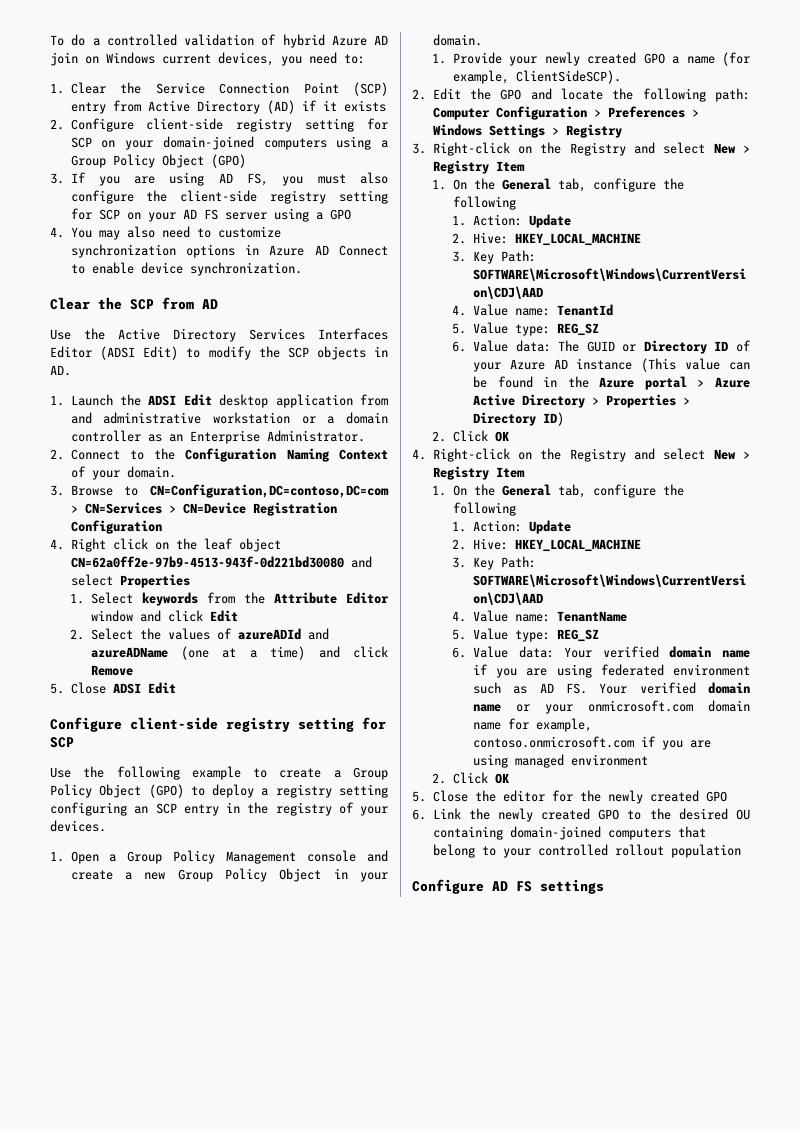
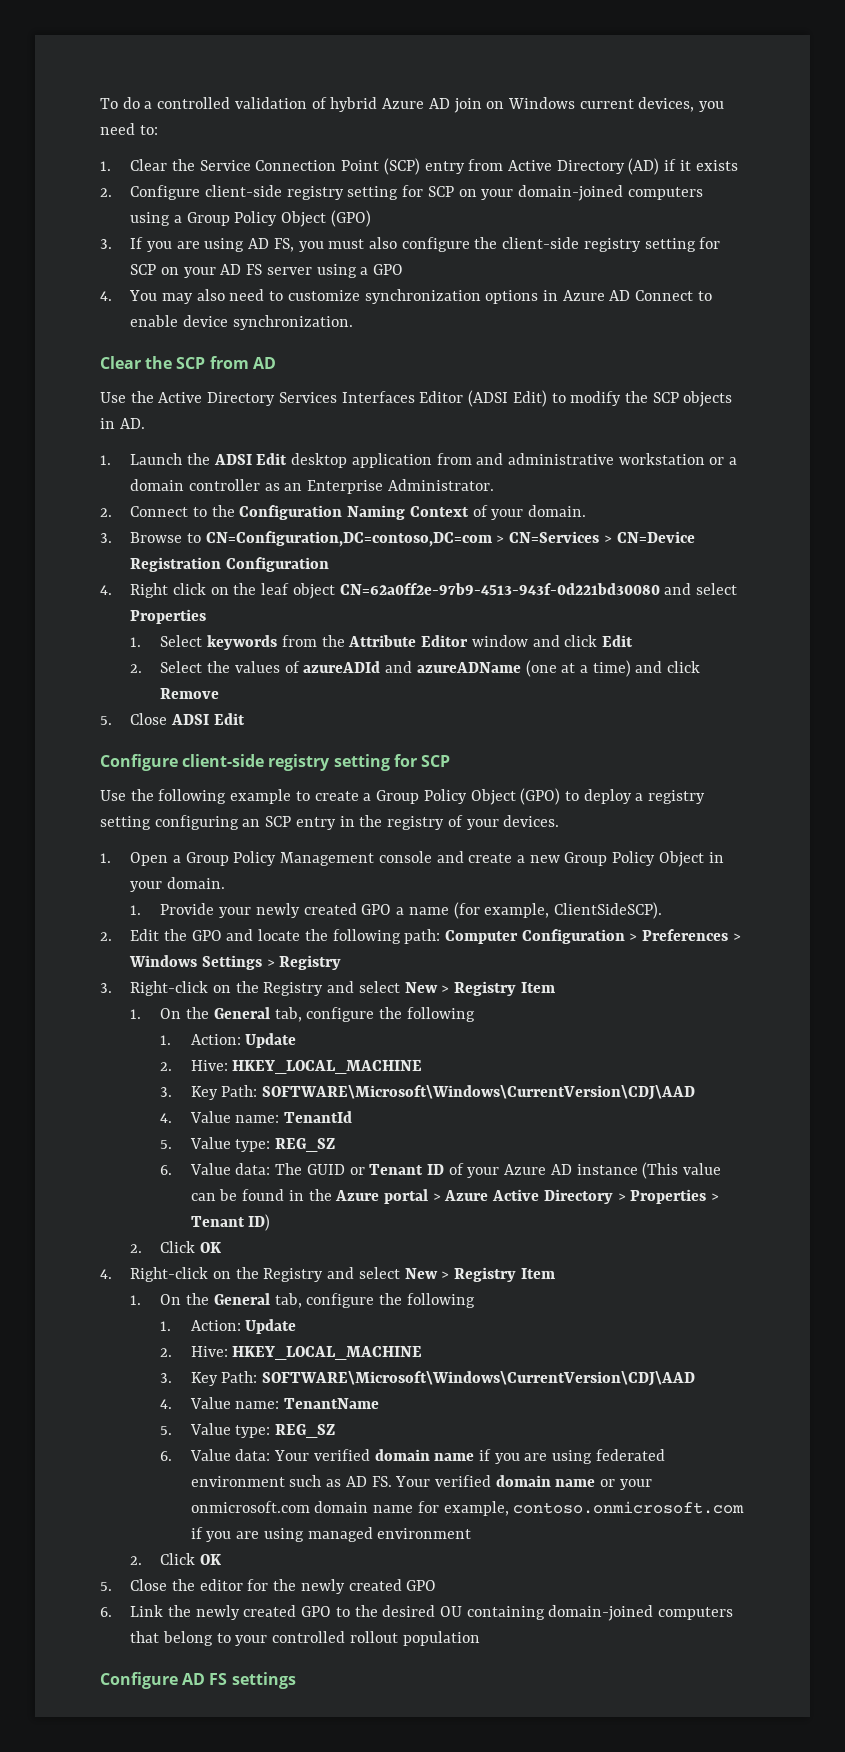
[643,340,707,354] Directory -> [369,1164,424,1175] Tenant
[472,412,536,426] Directory -> [190,1216,245,1227] Tenant

